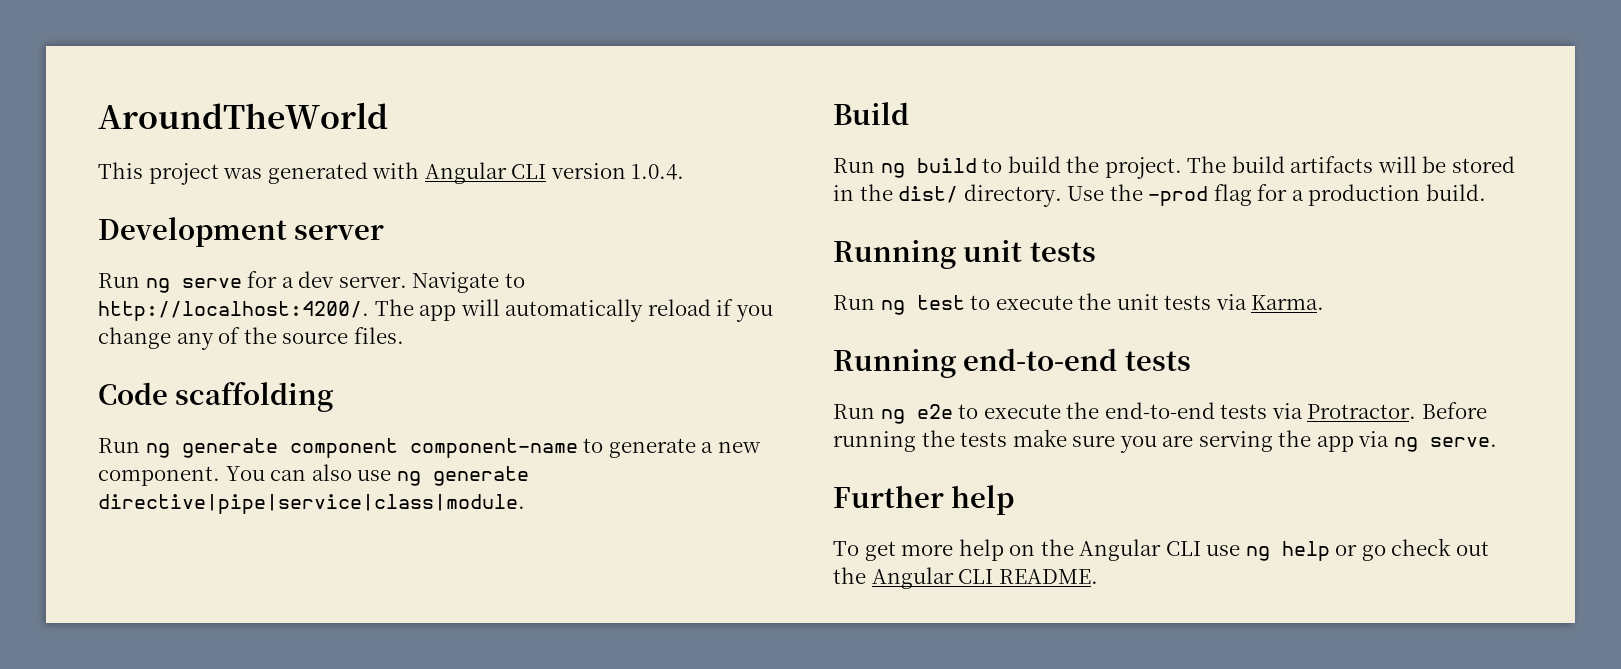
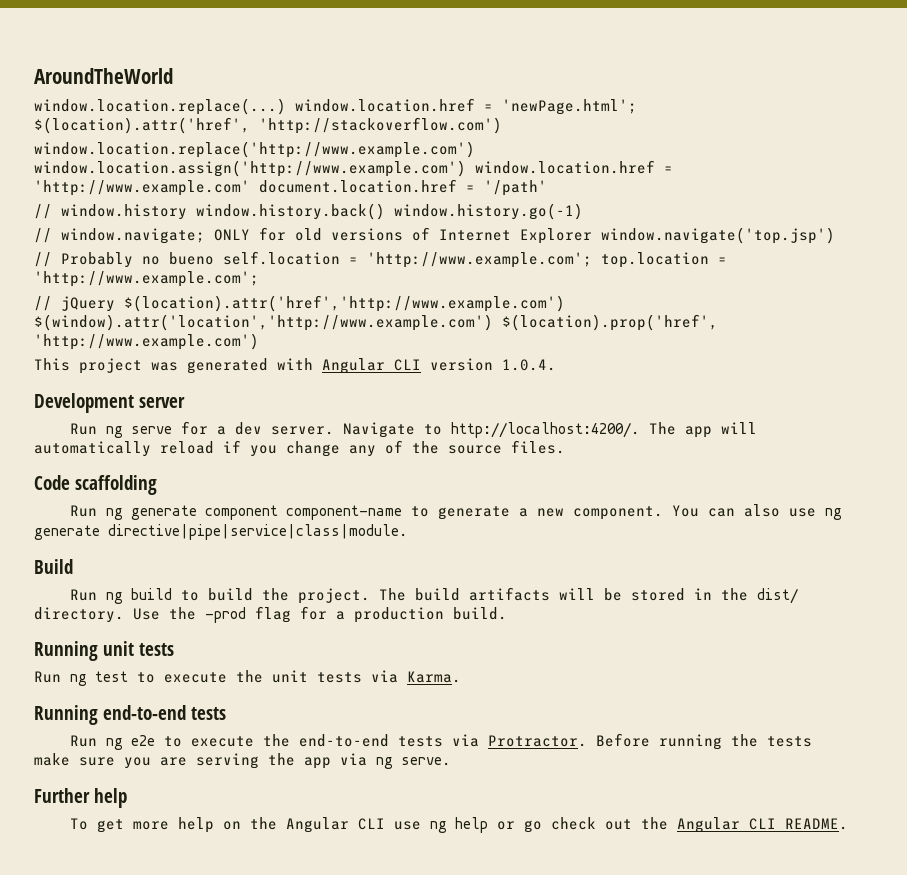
(388, 115) none -> [34,98,637,115] [34,117,502,134] [34,141,475,158] [34,160,673,177] [34,179,547,196] [34,203,583,220] [34,227,835,244] [34,251,727,268] [34,271,259,287] [34,295,565,312] [34,314,718,331] [34,333,259,350] // window.location.replace(...) window.location.href = 'newPage.html'; $(location).attr('href', 'http://stackoverflow.com') // window.location.replace('http://www.example.com') window.location.assign('http://www.example.com') window.location.href = 'http://www.example.com' document.location.href = '/path' // // window.history window.history.back() window.history.go(-1) // // window.navigate; ONLY for old versions of Internet Explorer window.navigate('top.jsp') // // Probably no bueno self.location = 'http://www.example.com'; top.location = 'http://www.example.com'; // // jQuery $(location).attr('href','http://www.example.com') $(window).attr('location','http://www.example.com') $(location).prop('href', 'http://www.example.com')

